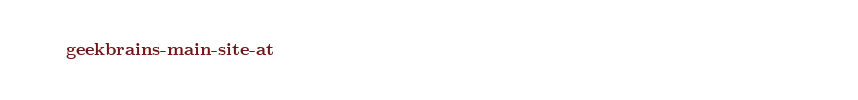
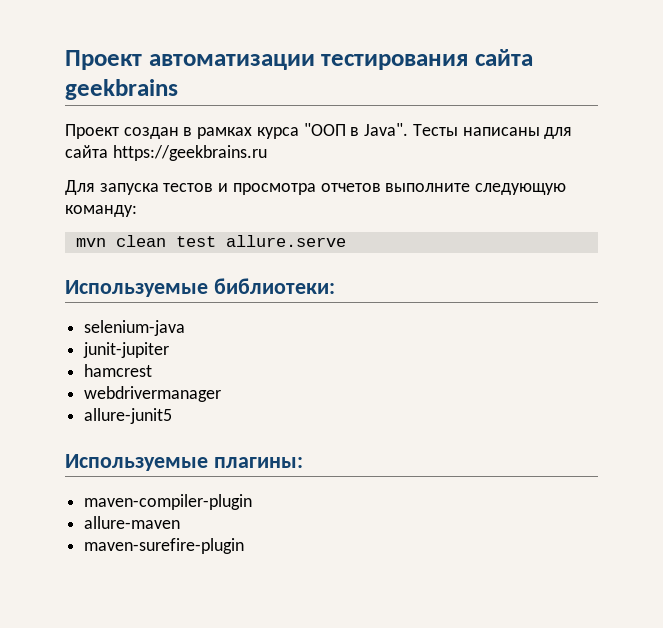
[66,43,274,59] geekbrains-main-site-at -> [65,49,533,70] [65,79,178,100] [65,123,573,139] [65,145,267,161] [65,180,567,195] [65,205,137,217] [75,235,346,247] [65,278,335,297] [84,320,186,336] [83,342,170,358] [84,364,153,377] [84,386,222,402] [84,408,173,424] [65,454,303,471] [84,494,253,510] [84,516,181,529] [84,538,245,554] Проект автоматизации тестирования сайта geekbrains // Проект создан в рамках курса "ООП в Java". Тесты написаны для сайта https://geekbrains.ru // Для запуска тестов и просмотра отчетов выполните следующую команду: // mvn clean test allure.serve // Используемые библиотеки: // selenium-java // junit-jupiter // hamcrest // webdrivermanager // allure-junit5 // Используемые плагины: // maven-compiler-plugin // allure-maven // maven-surefire-plugin

